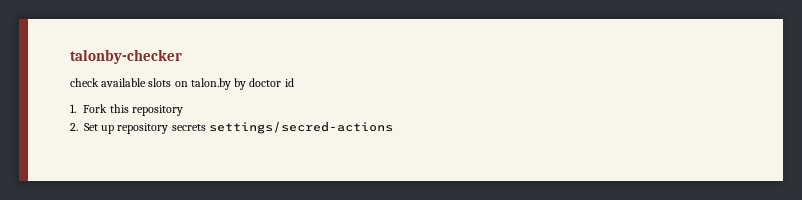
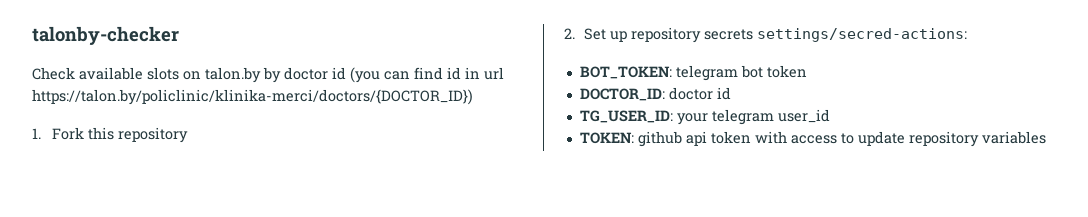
[70,78,99,87] check -> [32,67,75,80] Сheck
(294, 82) none -> [350,67,504,83] [32,89,473,105] (you can find id in url https://talon.by/policlinic/klinika-merci/doctors/{DOCTOR_ID})
[208,121,393,134] settings/secred-actions -> [757,28,968,42] [579,65,807,81] [579,87,731,101] [579,109,830,125] [579,131,1046,147] settings/secred-actions: // BOT_TOKEN: telegram bot token // DOCTOR_ID: doctor id // TG_USER_ID: your telegram user_id // TOKEN: github api token with access to update repository variables

